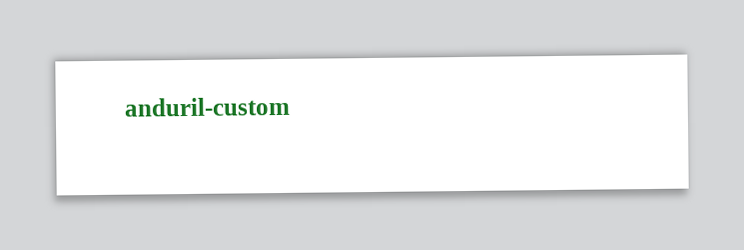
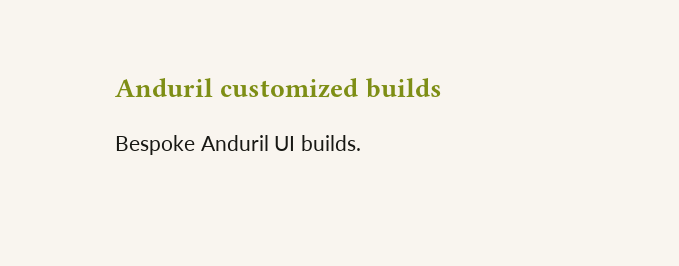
[124,96,290,117] anduril-custom -> [115,78,442,98] [115,135,362,155] Anduril customized builds // Bespoke Anduril UI builds.

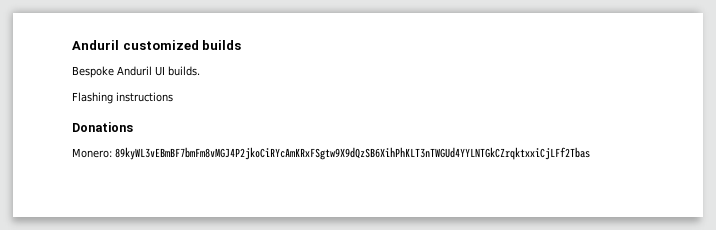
(362, 143) none -> [72,92,173,104] [72,122,133,132] [72,147,590,160] // Flashing instructions // Donations // Monero: 89kyWL3vEBmBF7bmFm8vMGJ4P2jkoCiRYcAmKRxFSgtw9X9dQzSB6XihPhKLT3nTWGUd4YYLNTGkCZrqktxxiCjLFf2Tbas

